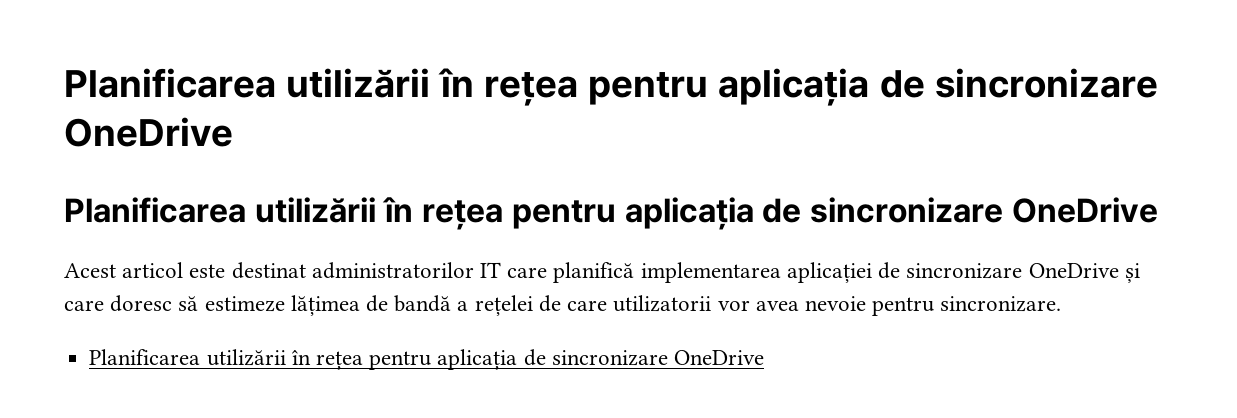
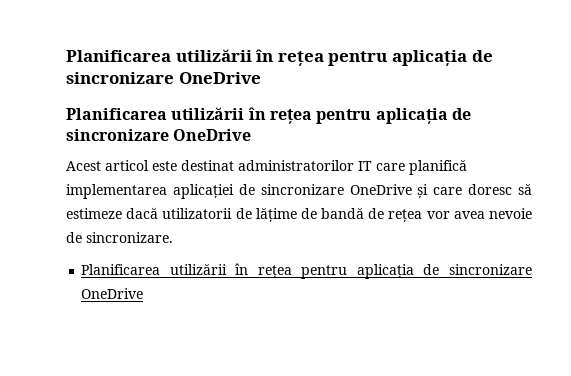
[290,295,712,316] lățimea de bandă a rețelei de care utilizatorii -> [126,207,423,222] dacă utilizatorii de lățime de bandă de rețea
[872,297,935,316] pentru -> [66,232,82,243] de

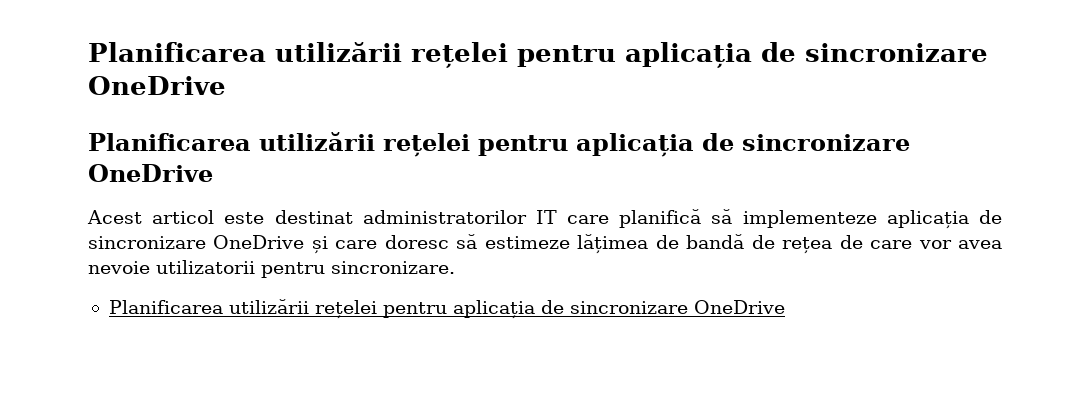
[66,49,324,66] Planificarea utilizării în rețea -> [88,42,508,68] Planificarea utilizării rețelei
[247,107,312,124] în rețea -> [383,133,470,157] rețelei
[66,184,234,199] implementarea aplicației -> [711,209,969,229] să implementeze aplicația
[126,207,297,222] dacă utilizatorii de lățime -> [577,234,649,254] lățimea
(423, 215) none -> [839,235,913,249] de care
[66,232,82,243] de -> [156,260,325,278] utilizatorii pentru
[235,263,292,278] în rețea -> [314,300,377,319] rețelei

